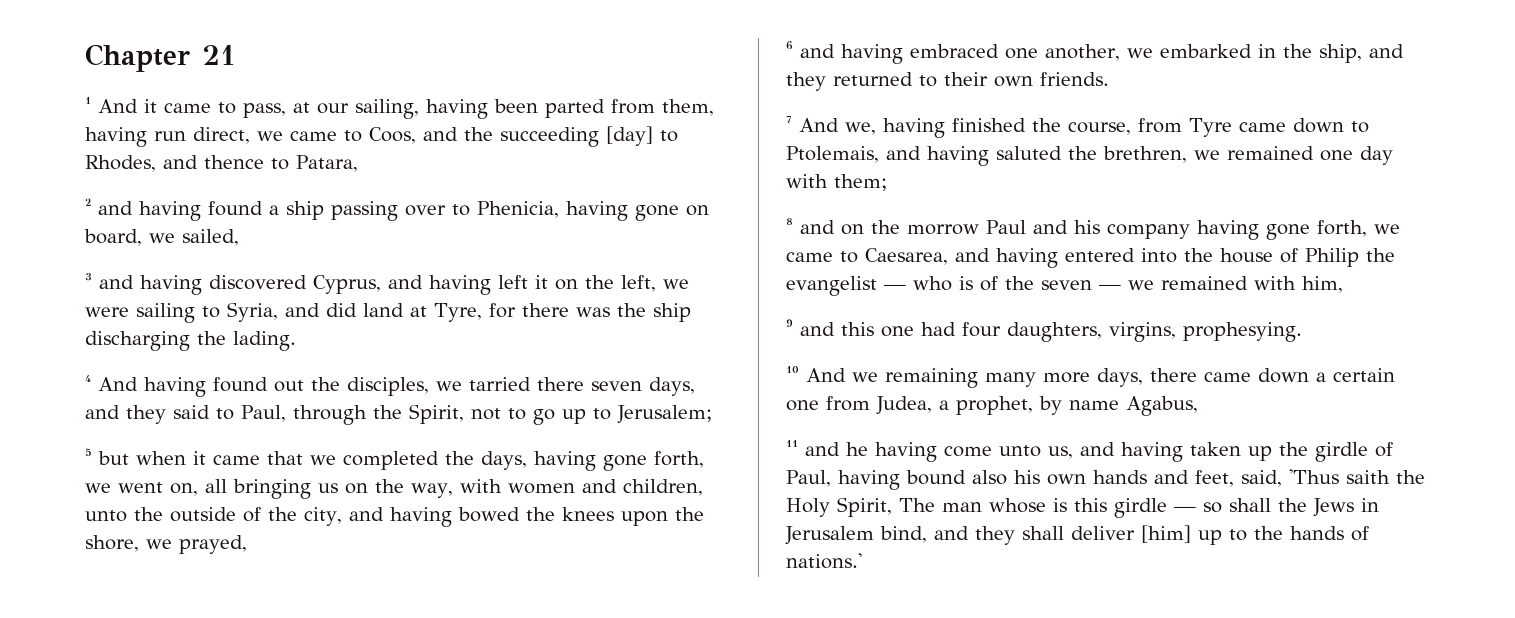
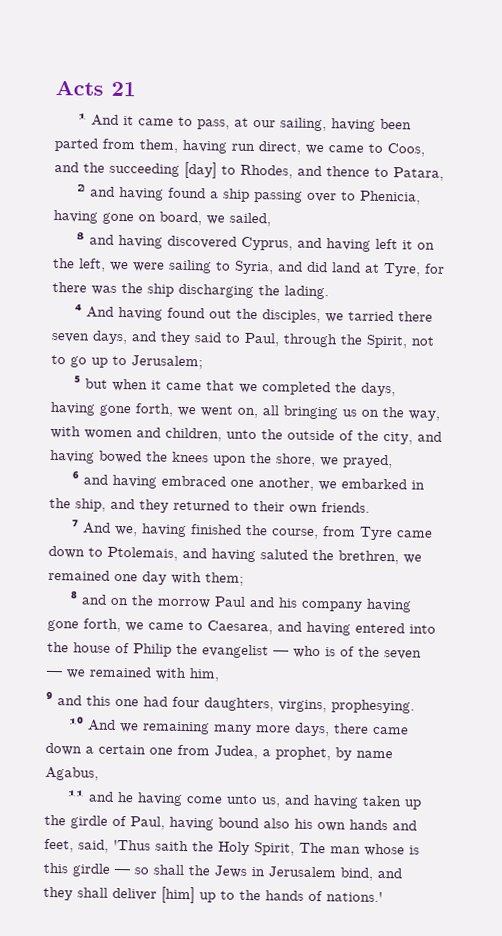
[85,44,190,72] Chapter -> [55,79,104,96] Acts

